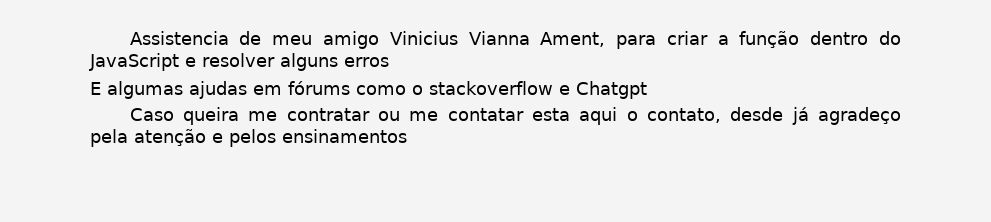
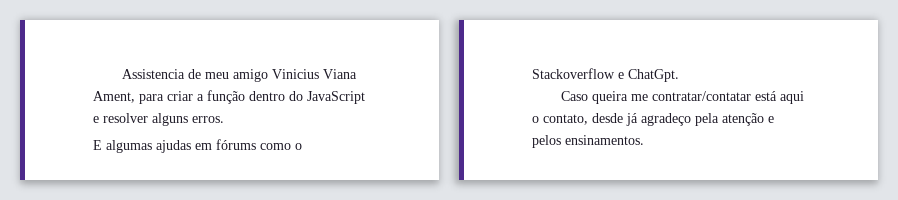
[468,31,530,45] Vianna -> [323,69,358,79] Viana
[344,57,389,67] erros -> [192,116,224,123] erros.
[429,81,647,99] stackoverflow e Chatgpt -> [532,68,679,82] Stackoverflow e ChatGpt.
[286,108,570,121] contratar ou me contatar esta -> [652,91,778,101] contratar/contatar está
[282,129,407,143] ensinamentos -> [565,135,644,145] ensinamentos.

